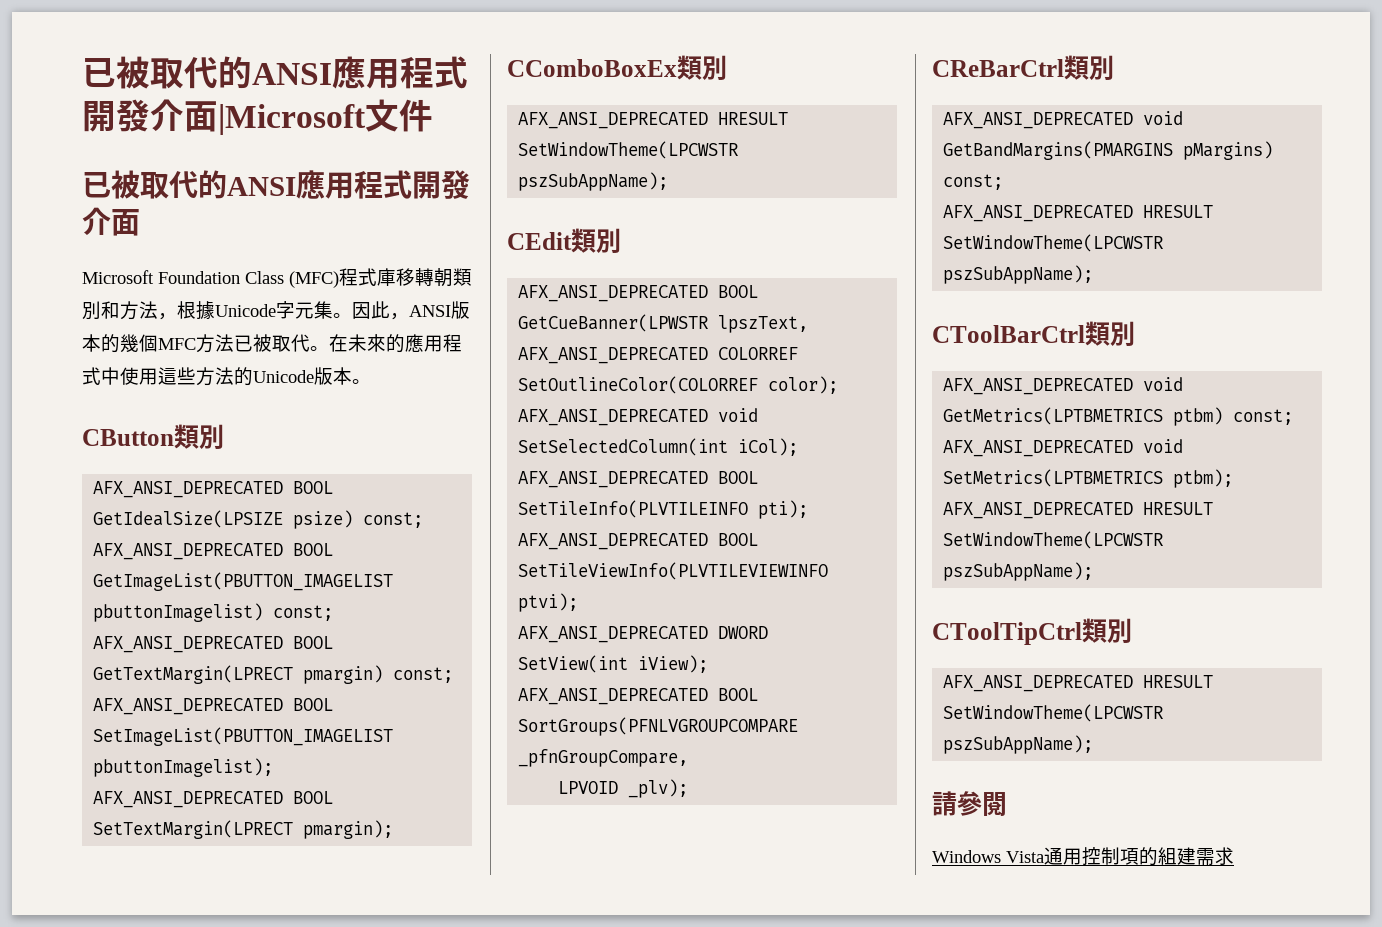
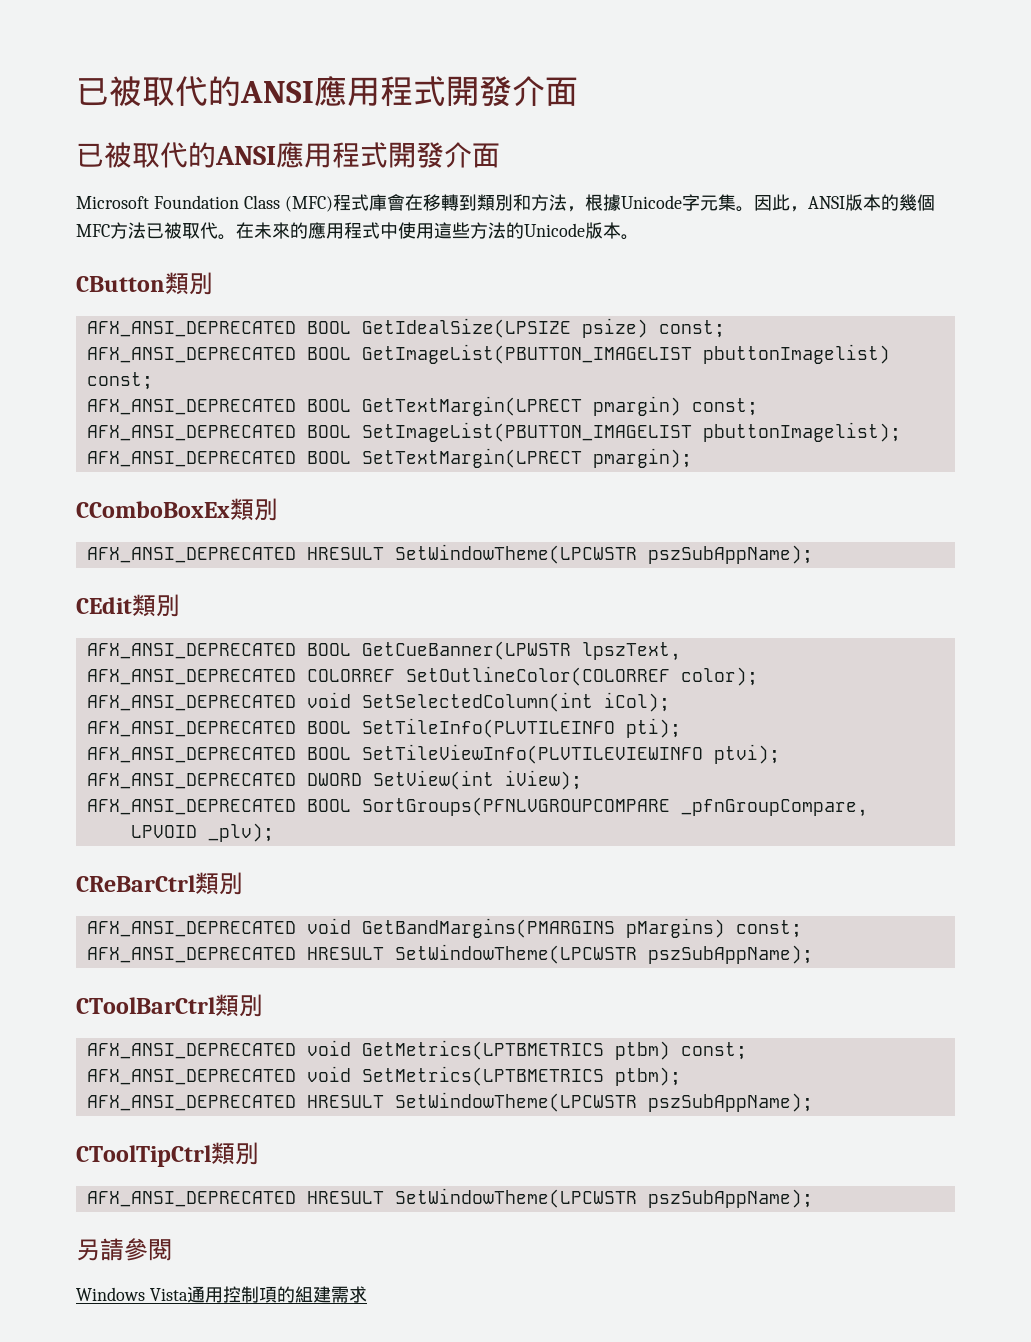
[82,56,468,89] [82,99,433,135] 已被取代的ANSI應用程式開發介面|Microsoft文件 -> [76,76,578,107] 已被取代的ANSI應用程式開發介面
[396,268,453,287] 移轉朝 -> [386,194,477,211] 會在移轉到
(1094, 744) none -> [76,1239,100,1261] 另

